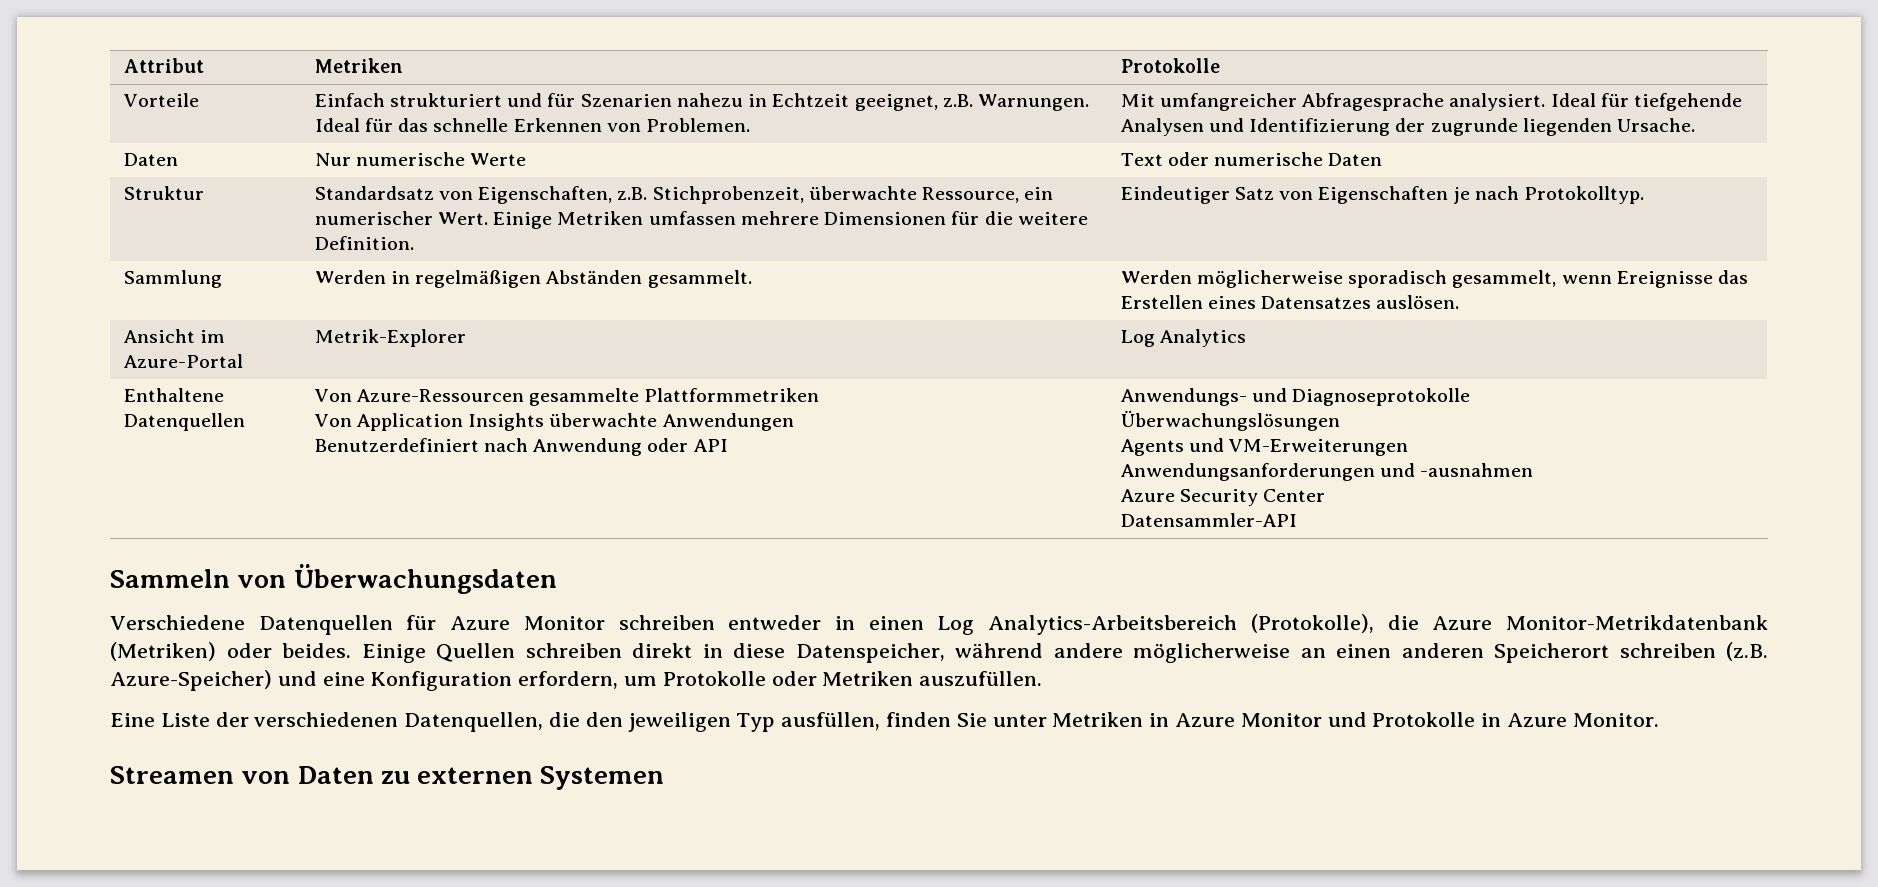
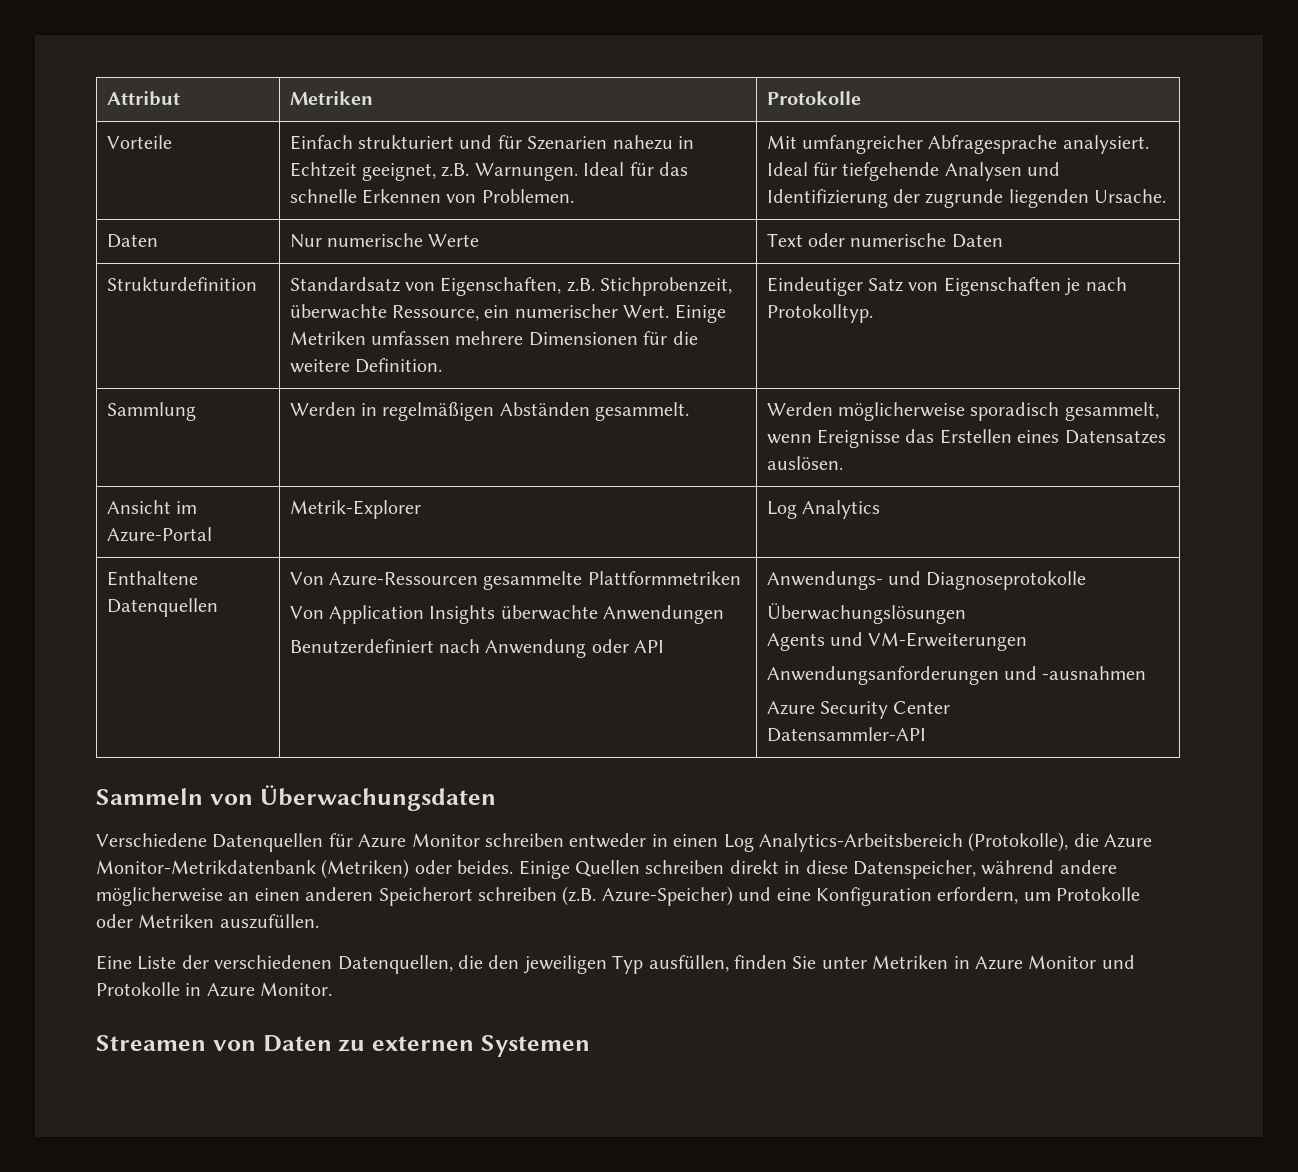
[123,186,204,200] Struktur -> [106,277,257,291] Strukturdefinition

